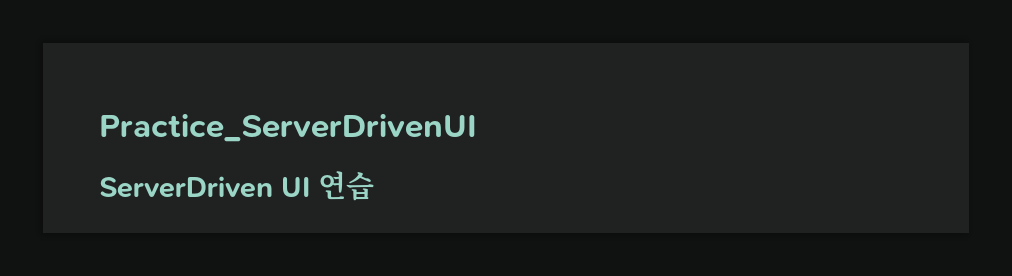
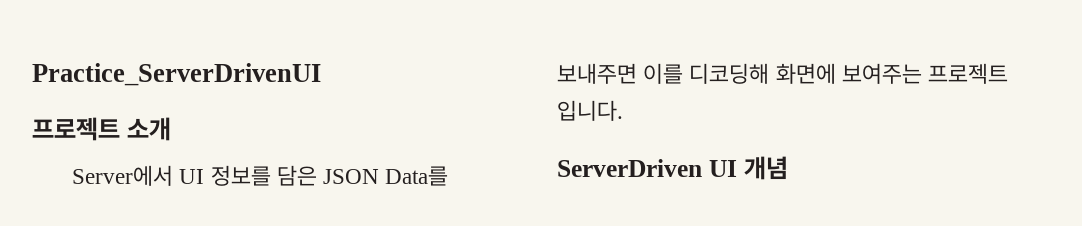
(477, 127) none -> [32,117,171,141] [72,165,449,186] [557,63,1009,84] [557,100,623,121] // 프로젝트 소개 // Server에서 UI 정보를 담은 JSON Data를 보내주면 이를 디코딩해 화면에 보여주는 프로젝트 입니다.
[318,171,374,201] 연습 -> [743,156,788,180] 개념

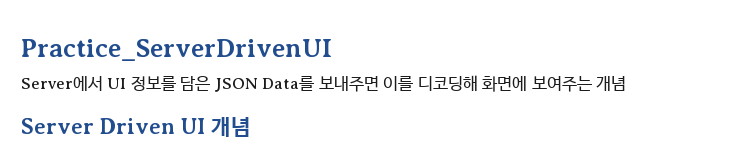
[32,117,171,141] // 프로젝트 소개 -> (332, 50) none
[928,63,1009,84] [557,100,623,121] [557,159,702,177] 프로젝트 입니다. // ServerDriven -> [596,76,627,91] [21,118,175,134] 개념 // Server Driven

